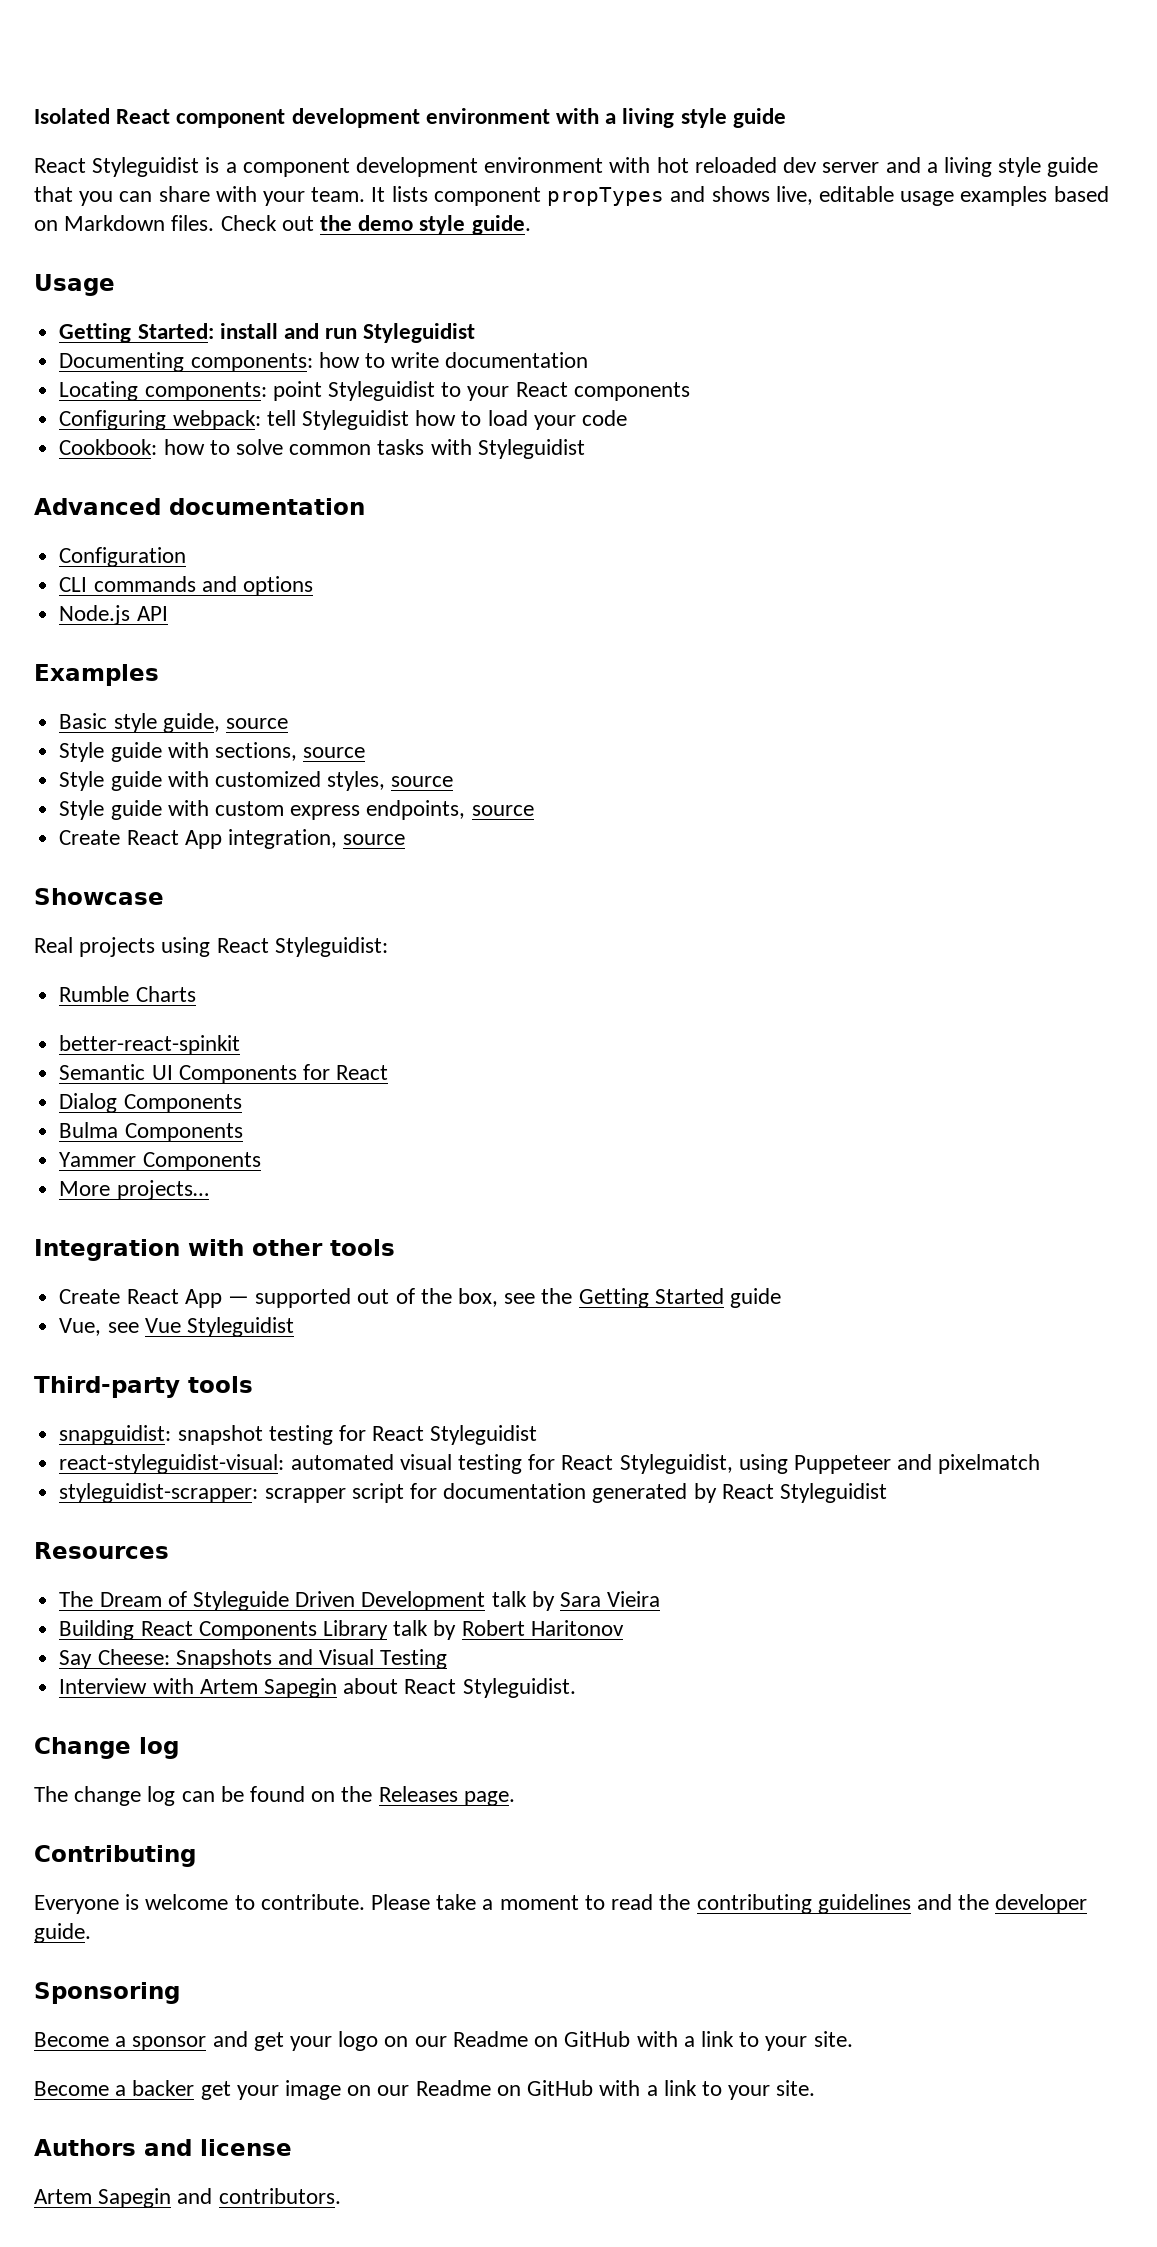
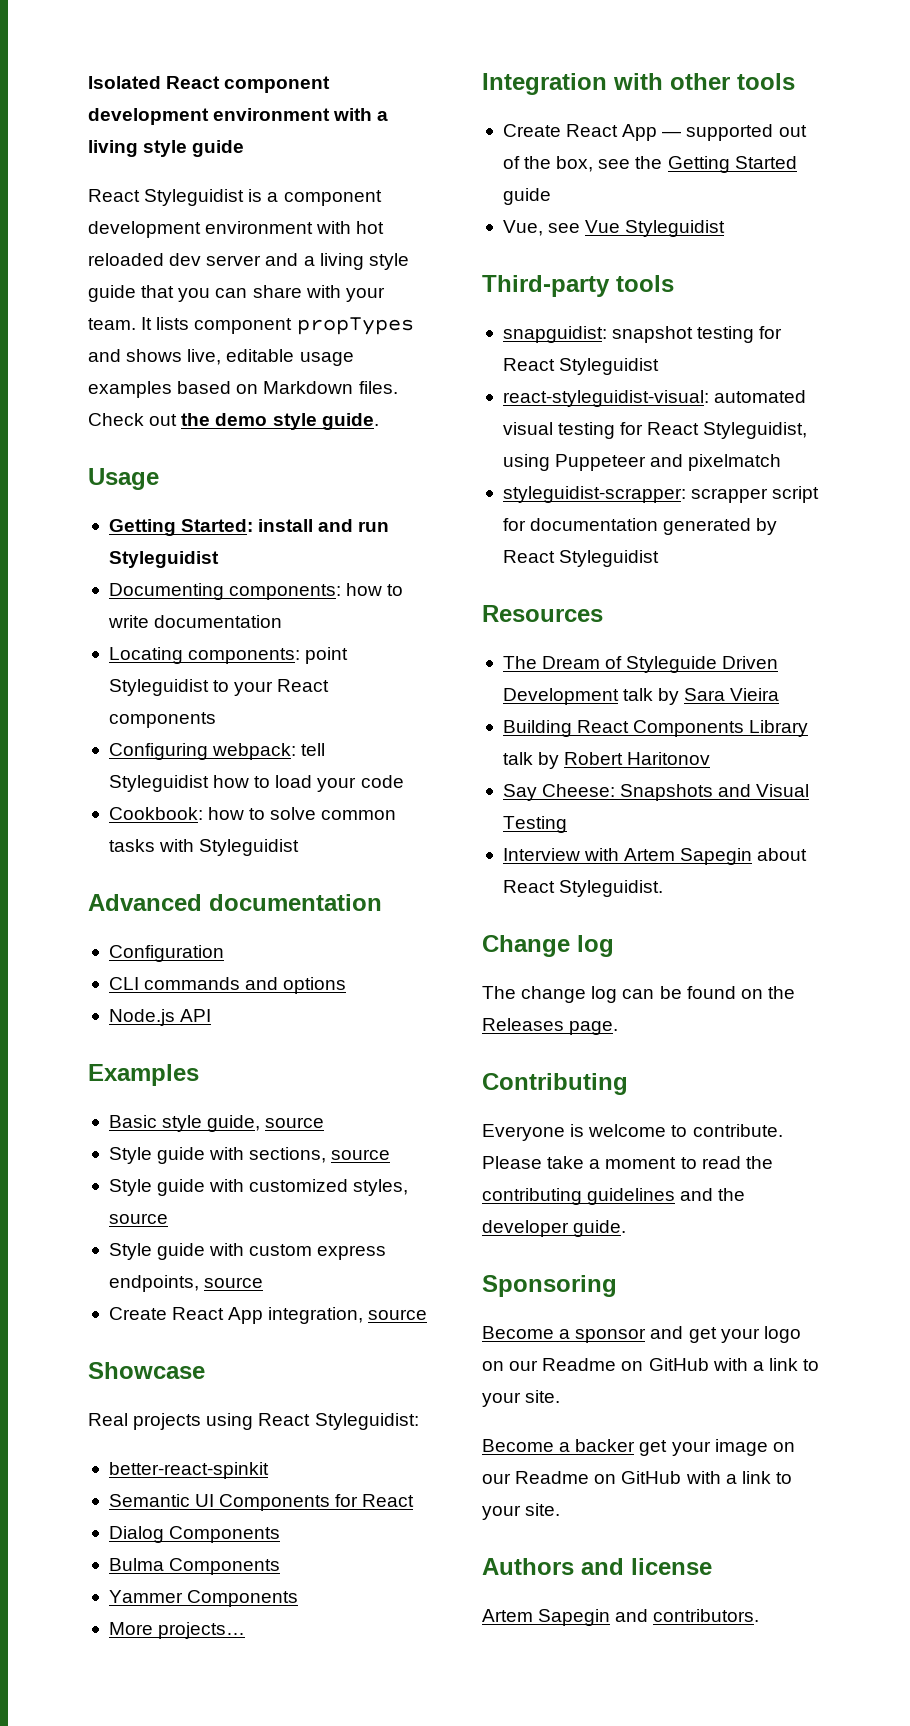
[59,986,196,1002] // Rumble Charts -> (419, 1421) none

